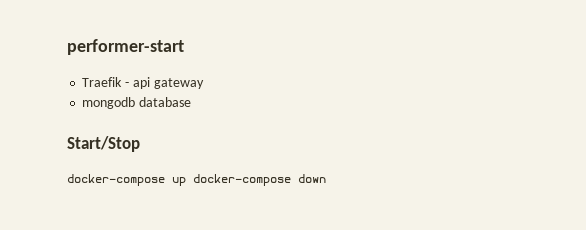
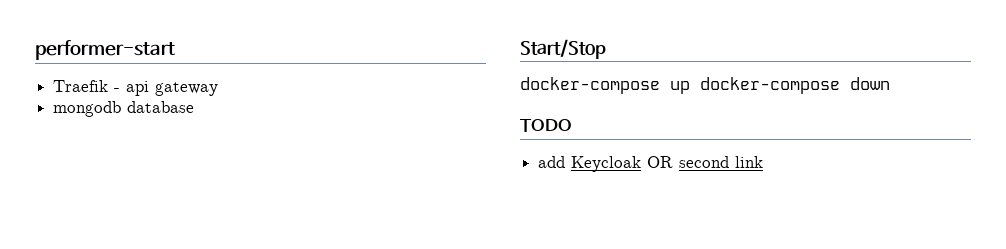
(326, 178) none -> [520,119,572,132] [538,156,764,172] // TODO // add Keycloak OR second link

